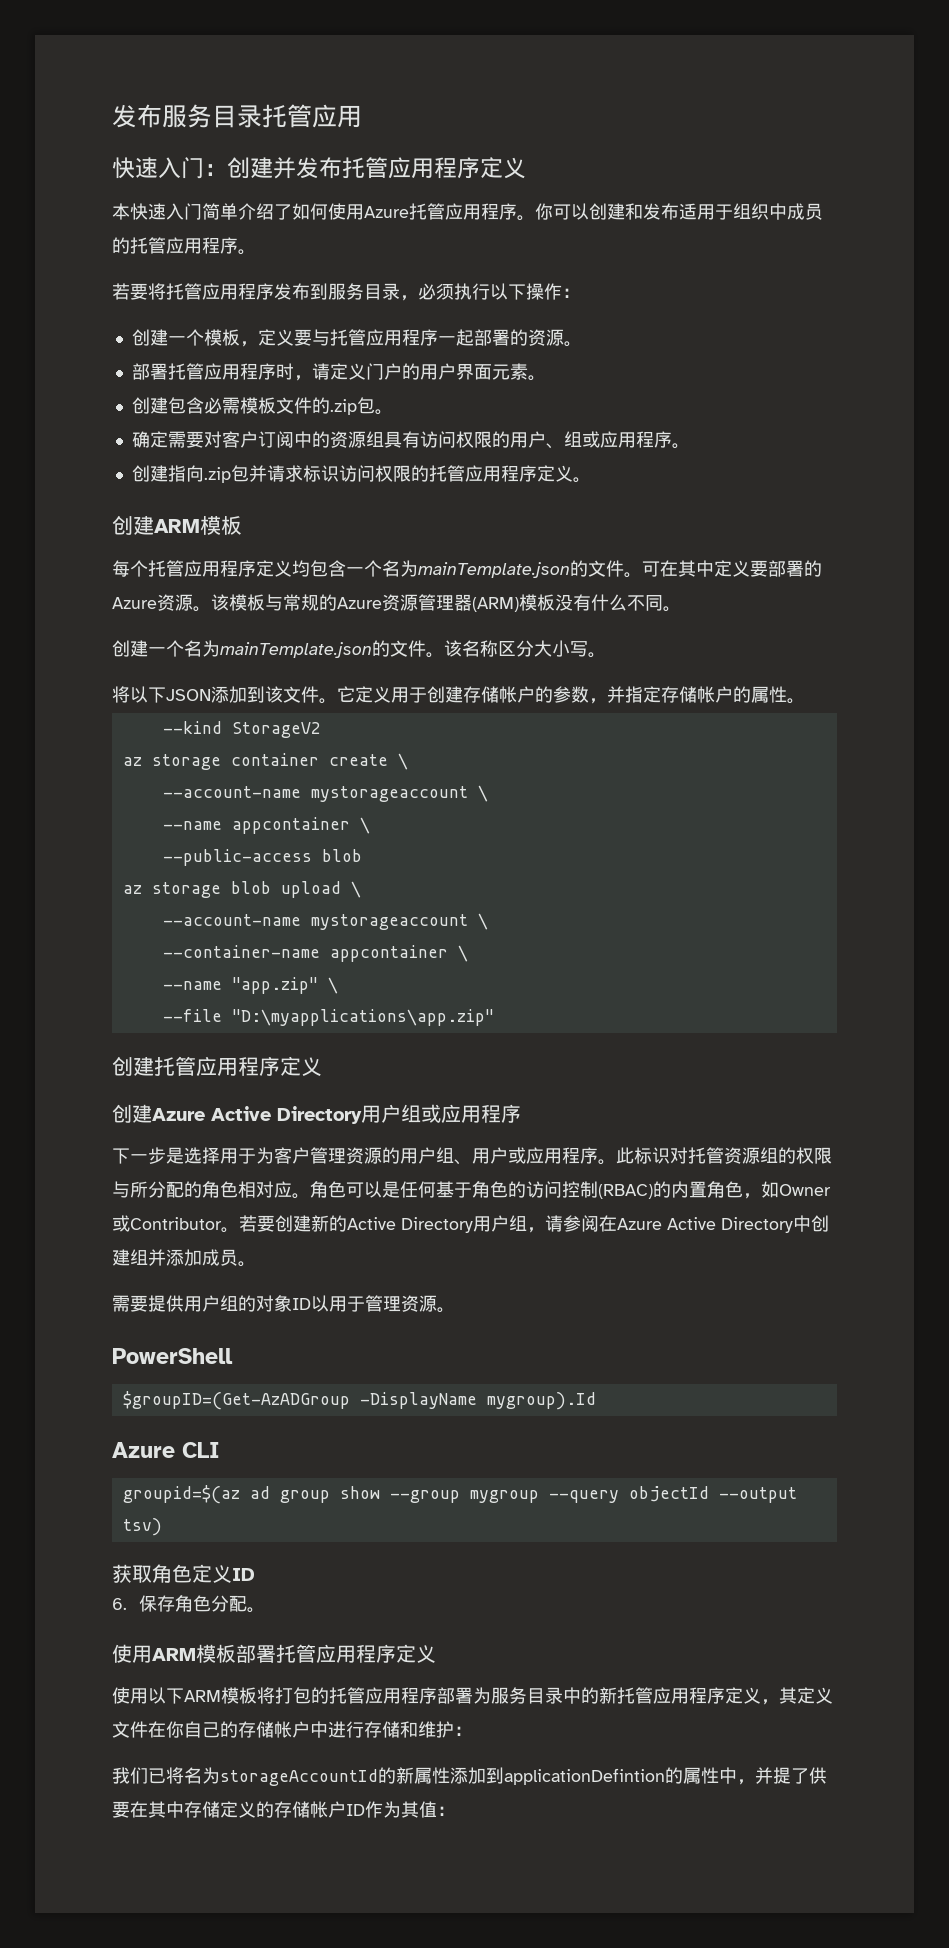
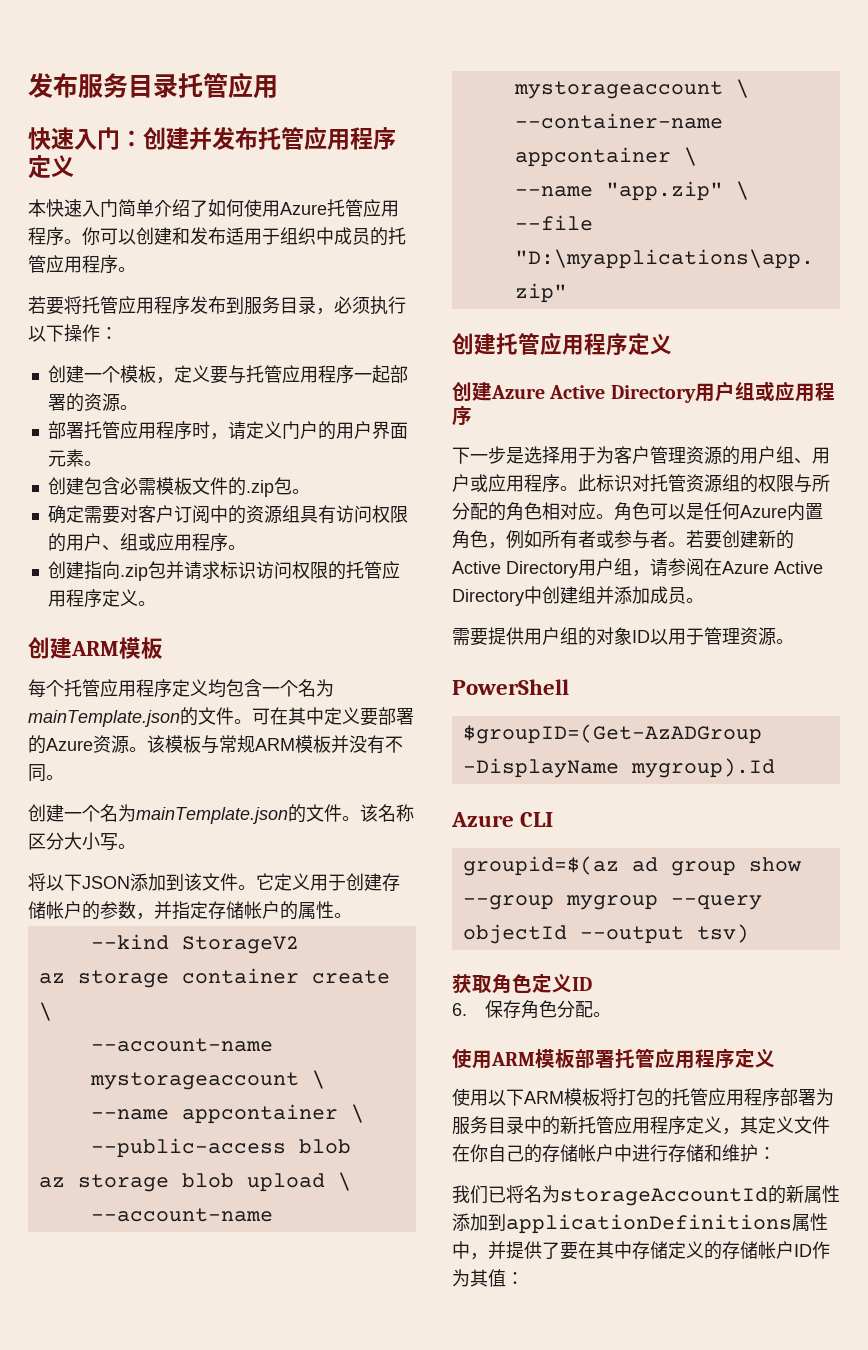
[319,594,627,612] 的Azure资源管理器(ARM)模板没有什么 -> [255,735,385,754] ARM模板并没有
[436,1181,831,1199] [112,1215,222,1232] 基于角色的访问控制(RBAC)的内置角色，如Owner或Contributor -> [740,502,823,521] [452,530,668,549] Azure内置角色，例如所有者或参与者
[504,1767,683,1785] applicationDefintion的 -> [506,1214,792,1234] applicationDefinitions
[791,1767,827,1784] 了供 -> [524,1241,560,1259] 供了

